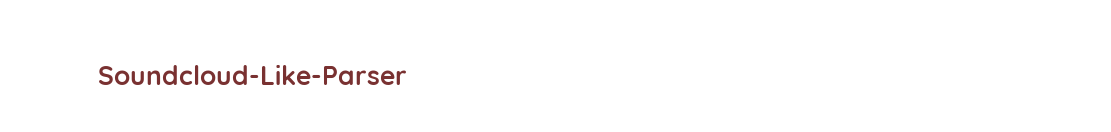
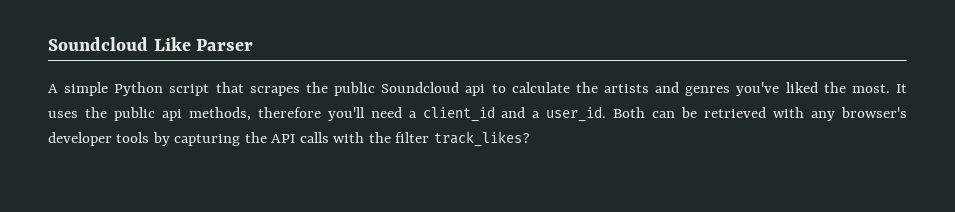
[98,64,407,85] Soundcloud-Like-Parser -> [48,37,254,51] [48,82,907,96] [48,106,907,122] [48,131,530,147] Soundcloud Like Parser // A simple Python script that scrapes the public Soundcloud api to calculate the artists and genres you've liked the most. It uses the public api methods, therefore you'll need a client_id and a user_id. Both can be retrieved with any browser's developer tools by capturing the API calls with the filter track_likes?

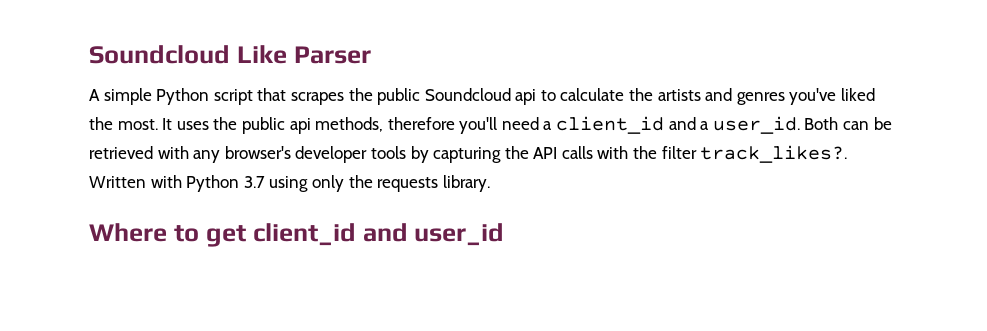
[433,131,530,147] track_likes? -> [700,145,848,163] [89,175,490,192] [89,223,505,247] track_likes?. Written with Python 3.7 using only the requests library. // Where to get client_id and user_id

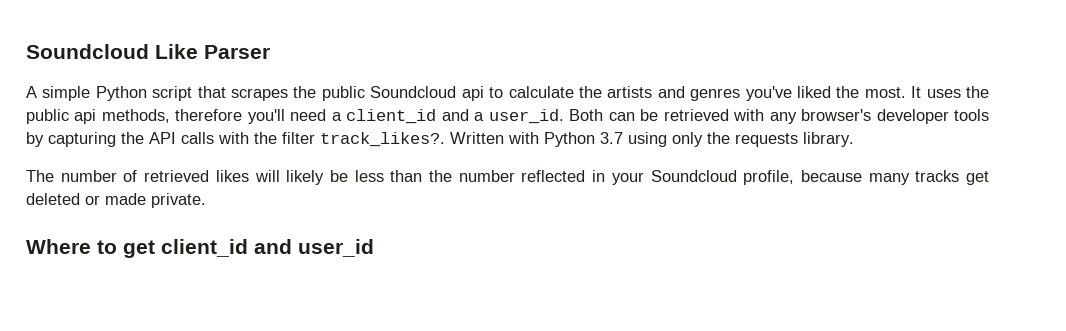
(490, 183) none -> [26,170,990,185] [26,193,206,208] // The number of retrieved likes will likely be less than the number reflected in your Soundcloud profile, because many tracks get deleted or made private.

